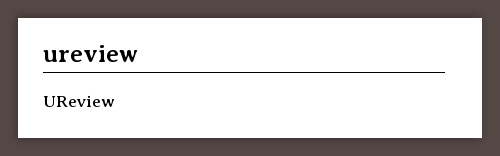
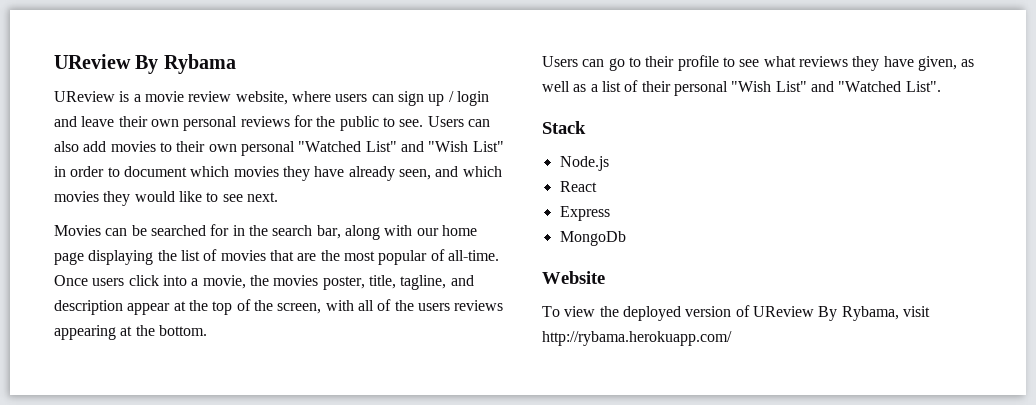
[43,45,138,62] [43,95,115,107] ureview // UReview -> [54,54,236,74] [54,91,489,106] [54,115,490,131] [54,141,504,156] [54,166,502,181] [54,191,278,206] [54,224,477,240] [54,249,499,265] [54,275,474,290] [54,299,504,315] [54,325,207,340] [542,55,975,71] [542,80,941,96] [542,121,586,134] [559,156,609,171] [559,181,597,192] [559,206,610,221] [559,231,626,246] [542,271,605,284] [542,305,930,321] [542,331,732,346] UReview By Rybama // UReview is a movie review website, where users can sign up / login and leave their own personal reviews for the public to see. Users can also add movies to their own personal "Watched List" and "Wish List" in order to document which movies they have already seen, and which movies they would like to see next. // Movies can be searched for in the search bar, along with our home page displaying the list of movies that are the most popular of all-time. Once users click into a movie, the movies poster, title, tagline, and description appear at the top of the screen, with all of the users reviews appearing at the bottom. // Users can go to their profile to see what reviews they have given, as well as a list of their personal "Wish List" and "Watched List". // Stack // Node.js // React // Express // MongoDb // Website // To view the deployed version of UReview By Rybama, visit http://rybama.herokuapp.com/

